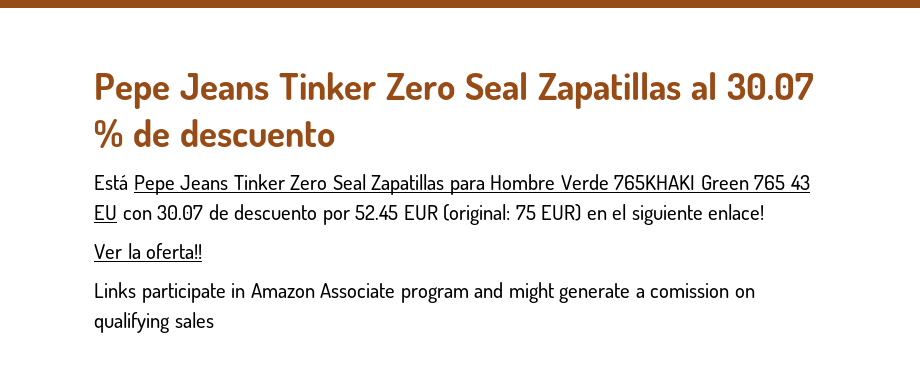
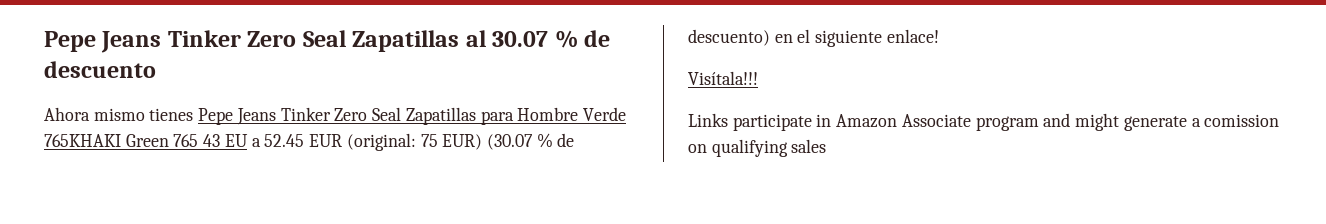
[94,175,128,190] Está -> [44,107,194,121] Ahora mismo tienes
[122,204,350,225] con 30.07 de descuento por -> [251,138,261,147] a
(582, 212) none -> [486,133,575,150] [688,29,770,46] (30.07 % de descuento)
[94,243,203,259] Ver la oferta!! -> [688,71,758,85] Visítala!!!

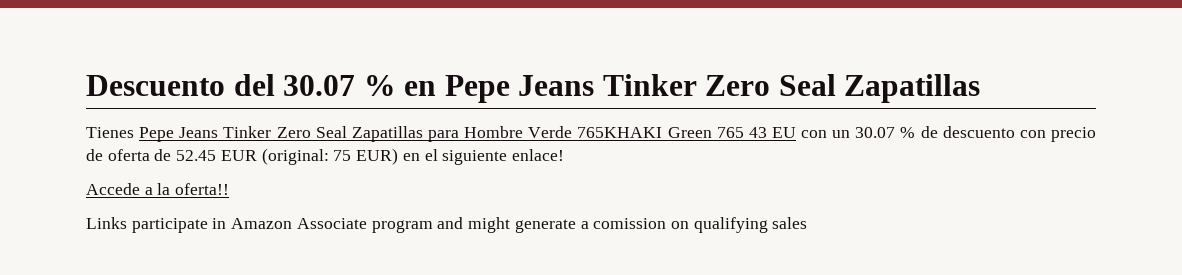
[44,30,611,53] [44,61,156,78] [44,107,194,121] Pepe Jeans Tinker Zero Seal Zapatillas al 30.07 % de descuento // Ahora mismo tienes -> [86,74,981,103] [86,127,134,138] Descuento del 30.07 % en Pepe Jeans Tinker Zero Seal Zapatillas // Tienes
[251,138,261,147] a -> [801,126,1096,142] [86,149,172,161] con un 30.07 % de descuento con precio de oferta de
[486,133,575,150] [688,29,770,46] (30.07 % de descuento) -> (399, 156) none
[688,71,758,85] Visítala!!! -> [86,183,230,195] Accede a la oferta!!

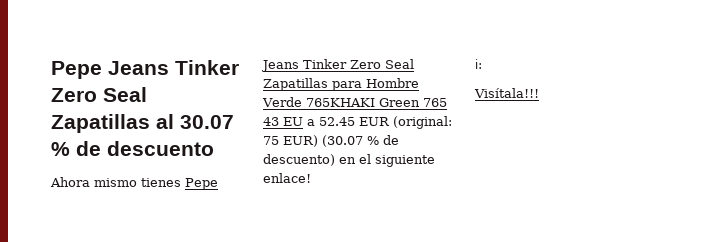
[86,74,981,103] [86,127,134,138] Descuento del 30.07 % en Pepe Jeans Tinker Zero Seal Zapatillas // Tienes -> [51,60,239,79] [51,87,147,102] [51,114,234,133] [51,141,214,156] [50,177,181,187] Pepe Jeans Tinker Zero Seal Zapatillas al 30.07 % de descuento // Ahora mismo tienes
[801,126,1096,142] [86,149,172,161] con un 30.07 % de descuento con precio de oferta de -> [307,119,315,126] a
(399, 156) none -> [322,135,399,147] [263,154,335,166] (30.07 % de descuento)
[86,183,230,195] [86,217,808,233] Accede a la oferta!! // Links participate in Amazon Associate program and might generate a comission on qualifying sales -> [475,59,482,69] [474,88,539,98] ℹ: // Visítala!!!

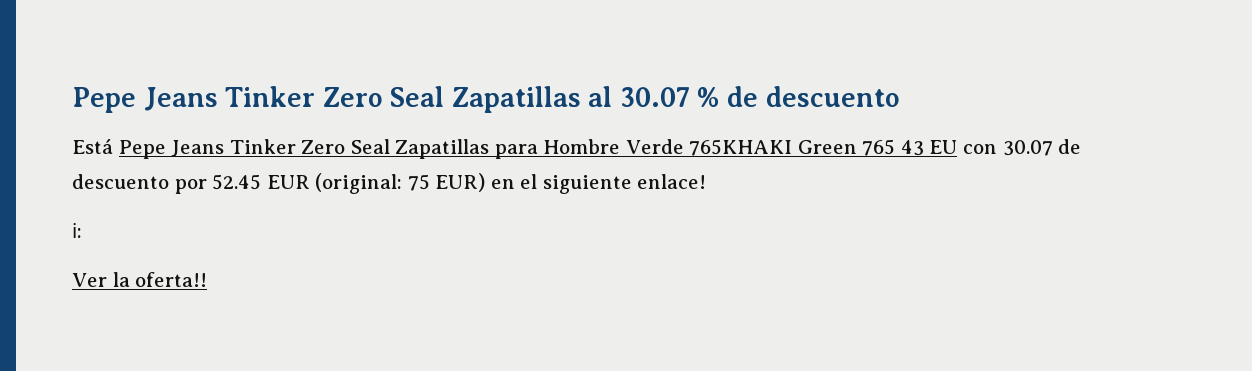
[50,177,181,187] Ahora mismo tienes -> [72,139,113,154] Está
[307,119,315,126] a -> [963,139,1082,156] [72,174,207,194] con 30.07 de descuento por
[322,135,399,147] [263,154,335,166] (30.07 % de descuento) -> (486, 182) none
[474,88,539,98] Visítala!!! -> [72,272,208,287] Ver la oferta!!

